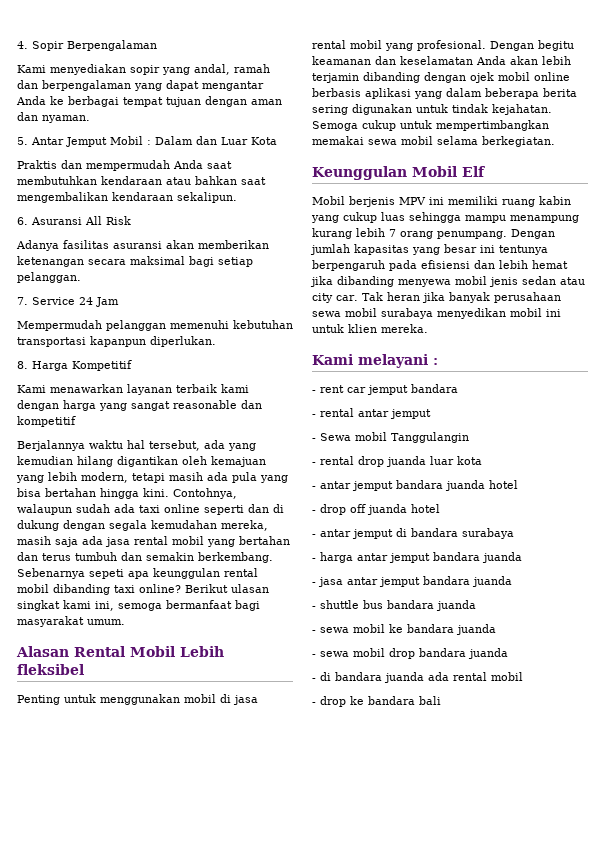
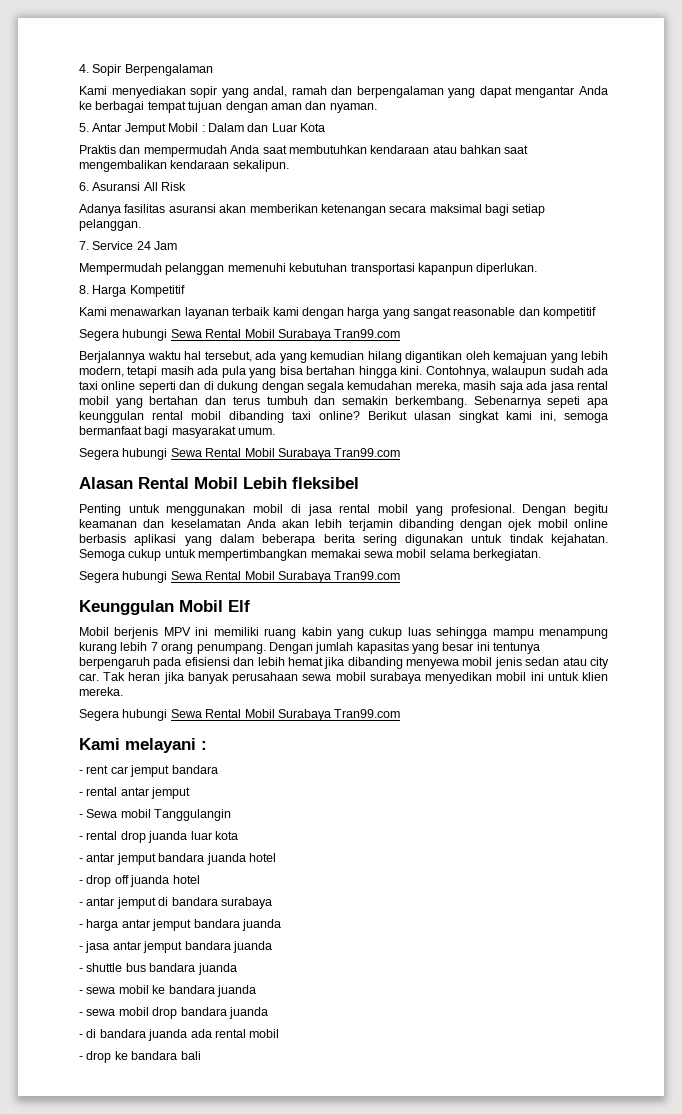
(76, 421) none -> [79,329,401,341] // Segera hubungi Sewa Rental Mobil Surabaya Tran99.com
(125, 622) none -> [79,448,401,460] // Segera hubungi Sewa Rental Mobil Surabaya Tran99.com
(555, 141) none -> [79,571,401,583] // Segera hubungi Sewa Rental Mobil Surabaya Tran99.com
(428, 328) none -> [79,709,401,721] // Segera hubungi Sewa Rental Mobil Surabaya Tran99.com

